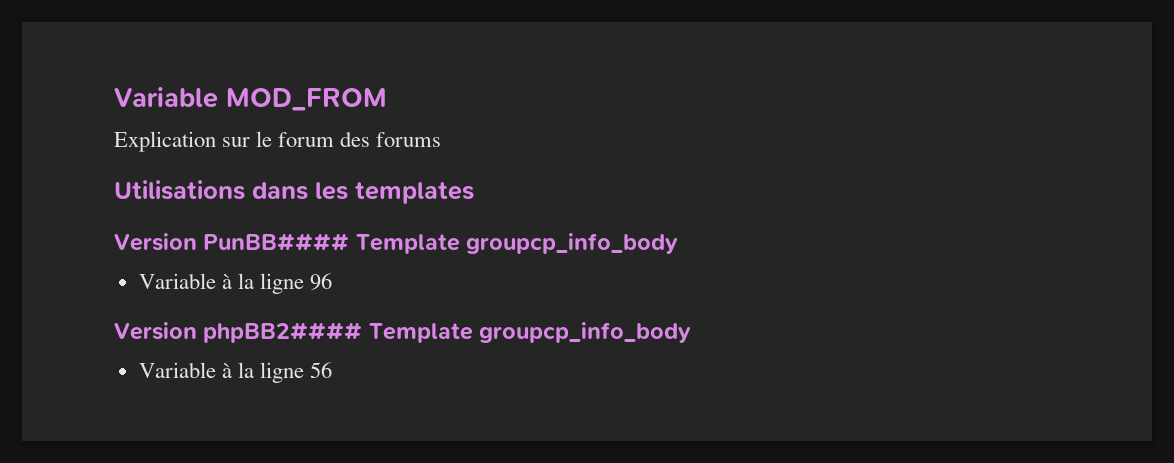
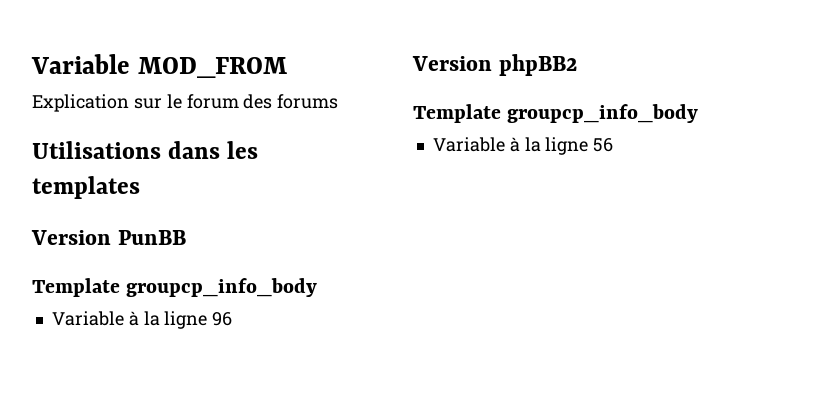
[203,233,350,251] PunBB#### -> [117,230,186,245] PunBB //
[203,322,363,343] phpBB2#### -> [498,54,577,76] phpBB2 //

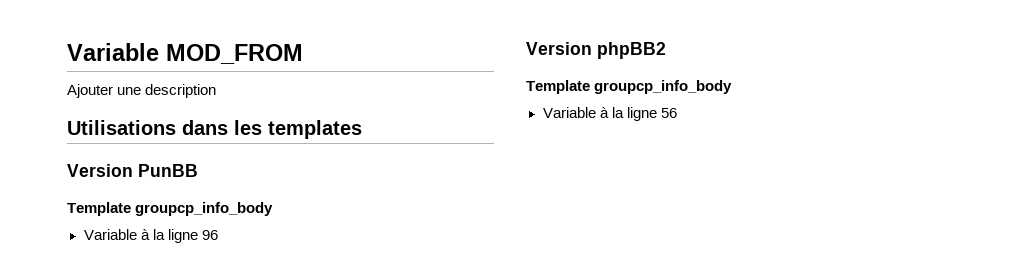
[32,94,339,112] Explication sur le forum des forums -> [67,84,217,98] Ajouter une description

